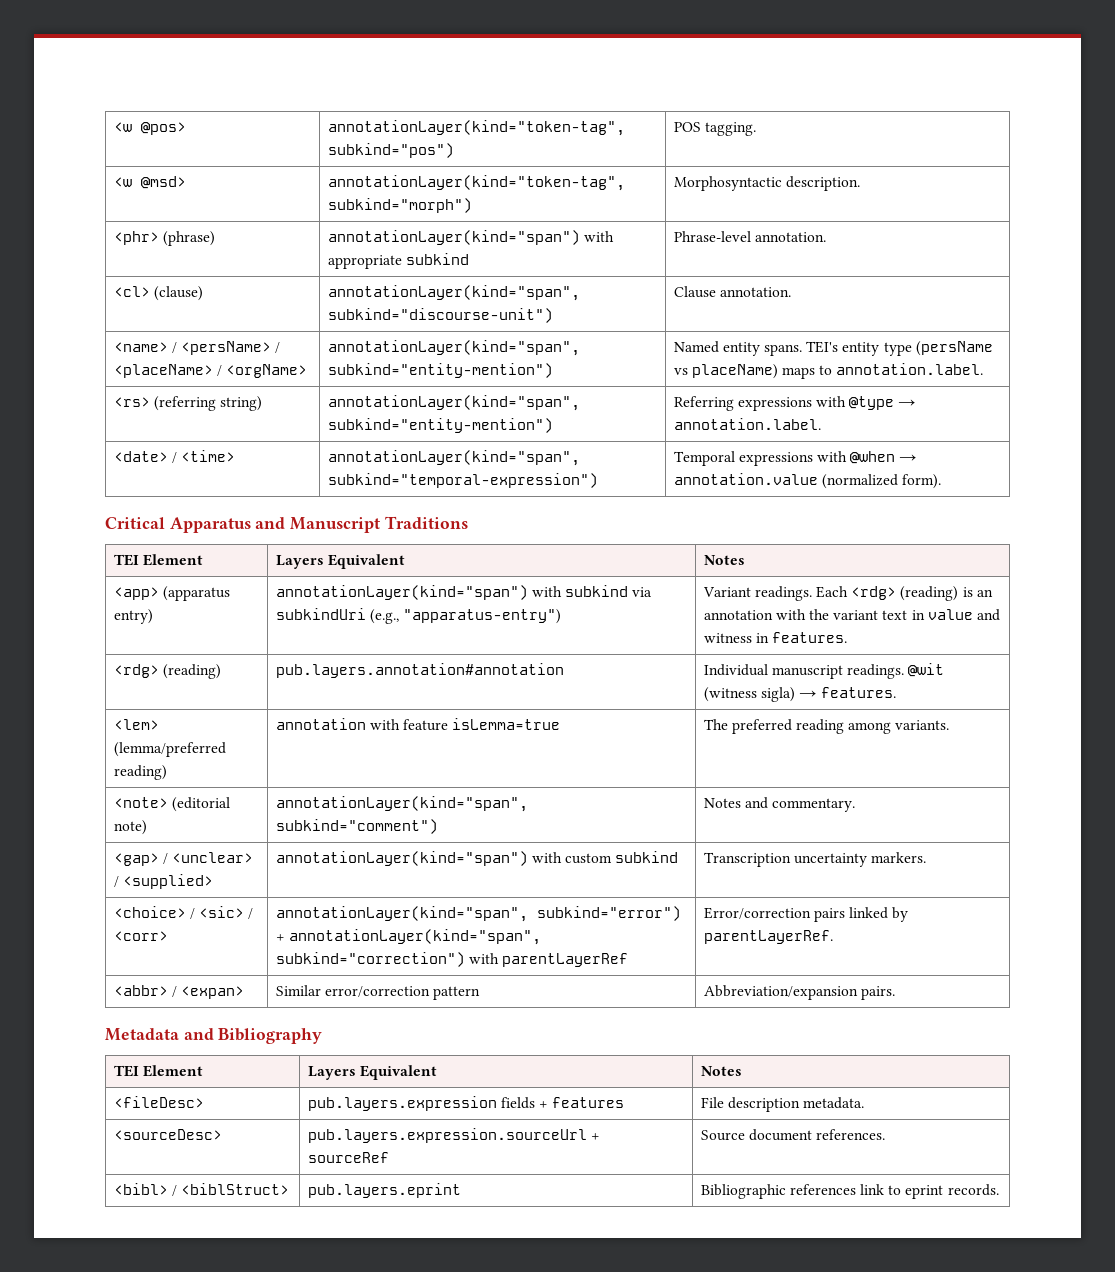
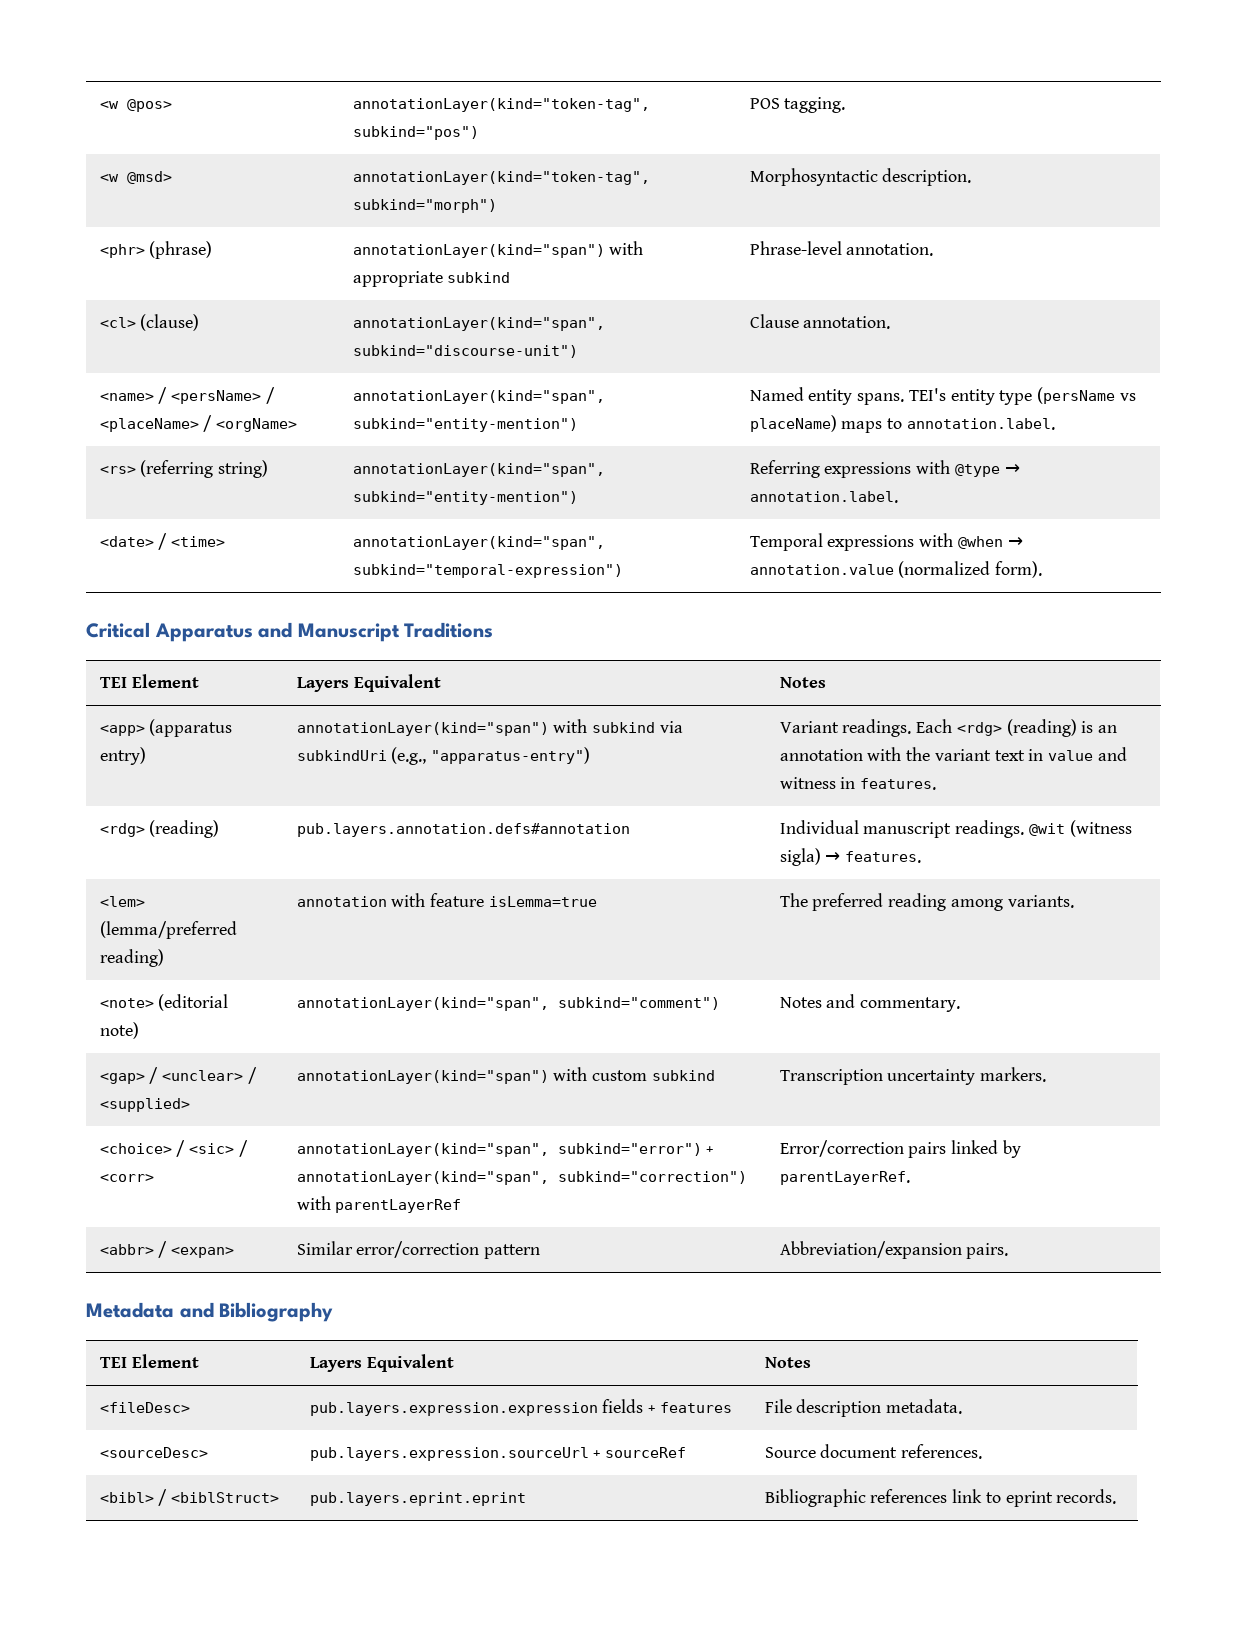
[275,663,564,678] pub.layers.annotation#annotation -> [296,823,630,837] pub.layers.annotation.defs#annotation
[307,1096,497,1111] pub.layers.expression -> [309,1402,598,1416] pub.layers.expression.expression
[307,1183,461,1198] pub.layers.eprint -> [309,1492,526,1506] pub.layers.eprint.eprint

